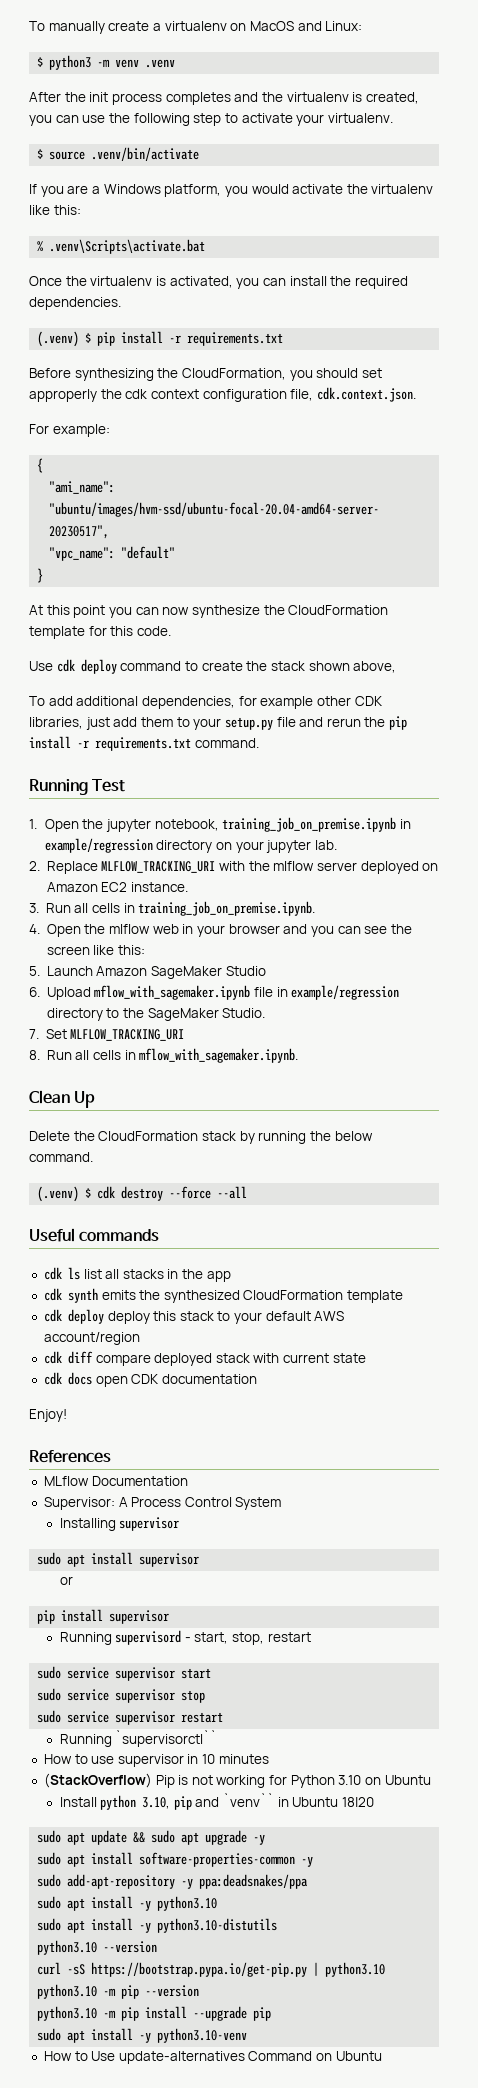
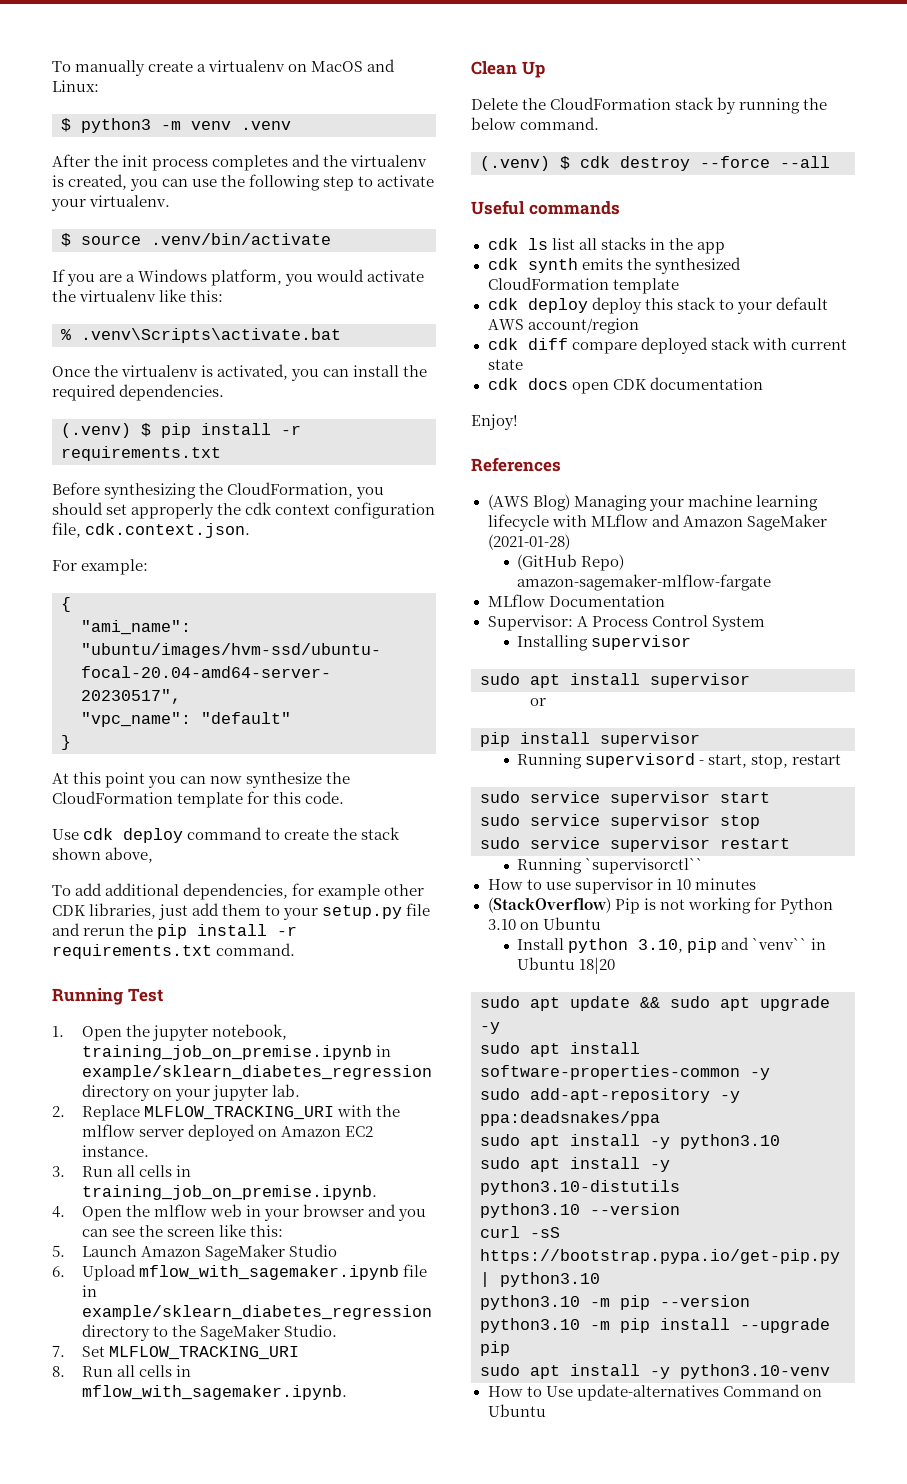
[44,838,153,853] example/regression -> [81,1065,432,1080] example/sklearn_diabetes_regression
[291,985,400,1000] example/regression -> [81,1305,432,1320] example/sklearn_diabetes_regression
(111, 1456) none -> [487,494,818,511] [487,514,827,531] [487,534,570,550] [517,554,625,571] [517,574,772,591] // (AWS Blog) Managing your machine learning lifecycle with MLflow and Amazon SageMaker (2021-01-28) // (GitHub Repo) amazon-sagemaker-mlflow-fargate

